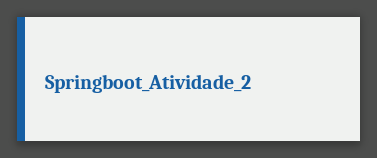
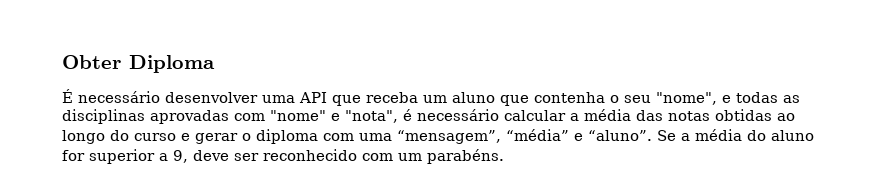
[45,74,251,93] Springboot_Atividade_2 -> [62,55,215,73] [62,89,800,106] [62,109,795,124] [62,129,814,144] [62,149,504,164] Obter Diploma // É necessário desenvolver uma API que receba um aluno que contenha o seu "nome", e todas as disciplinas aprovadas com "nome" e "nota", é necessário calcular a média das notas obtidas ao longo do curso e gerar o diploma com uma “mensagem”, “média” e “aluno”. Se a média do aluno for superior a 9, deve ser reconhecido com um parabéns.

